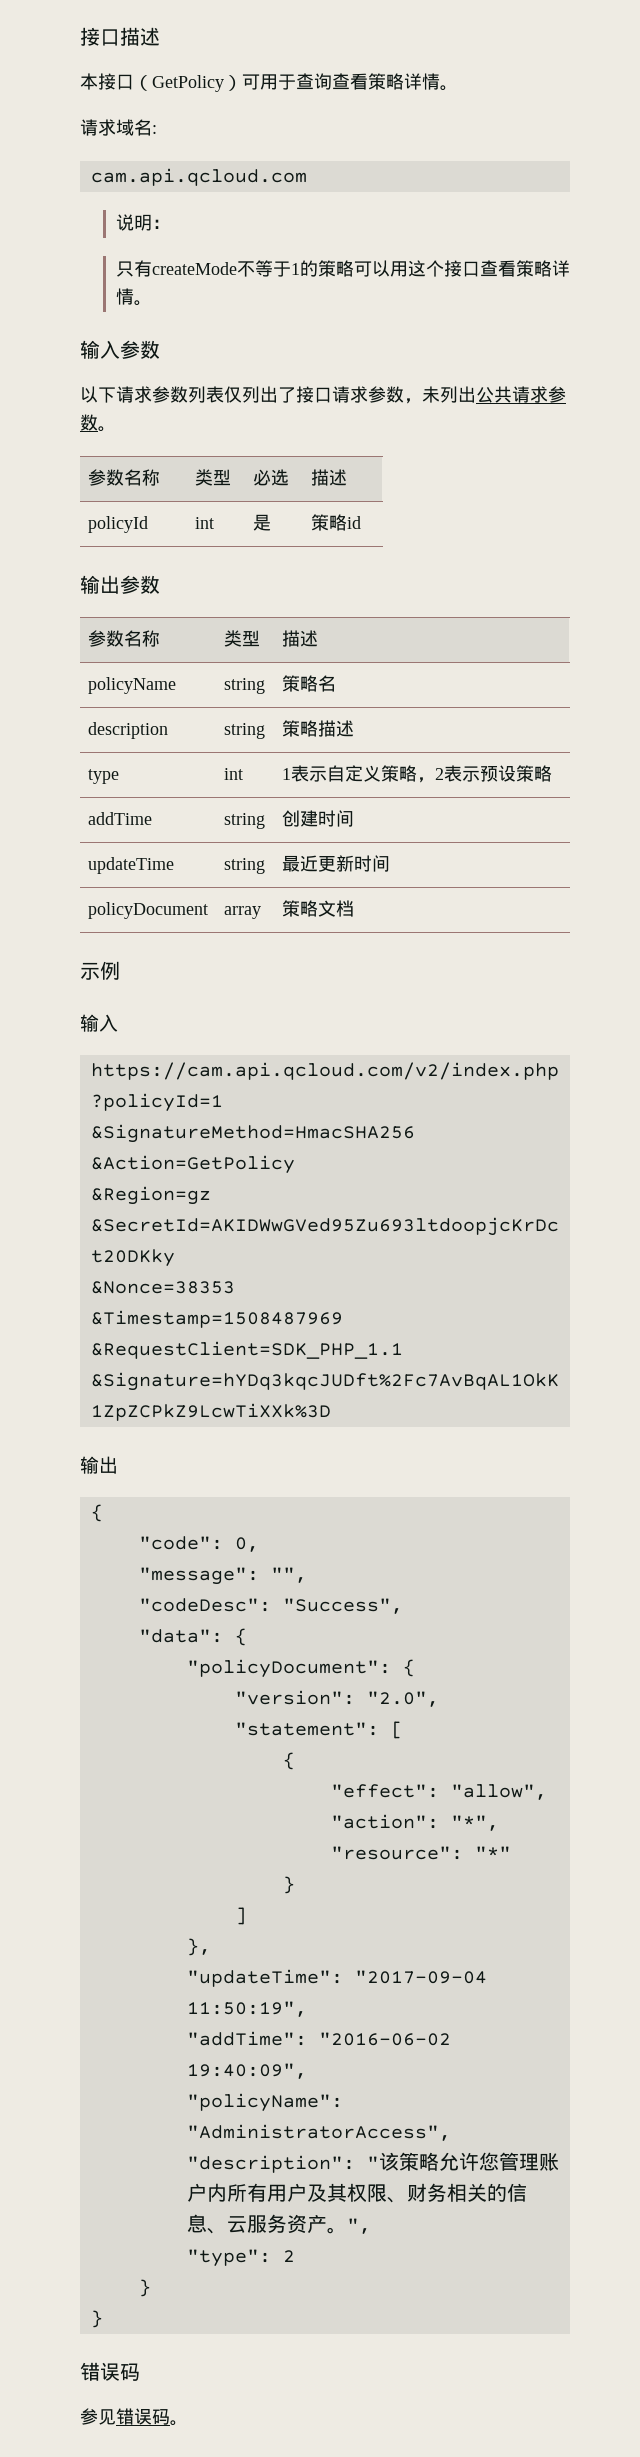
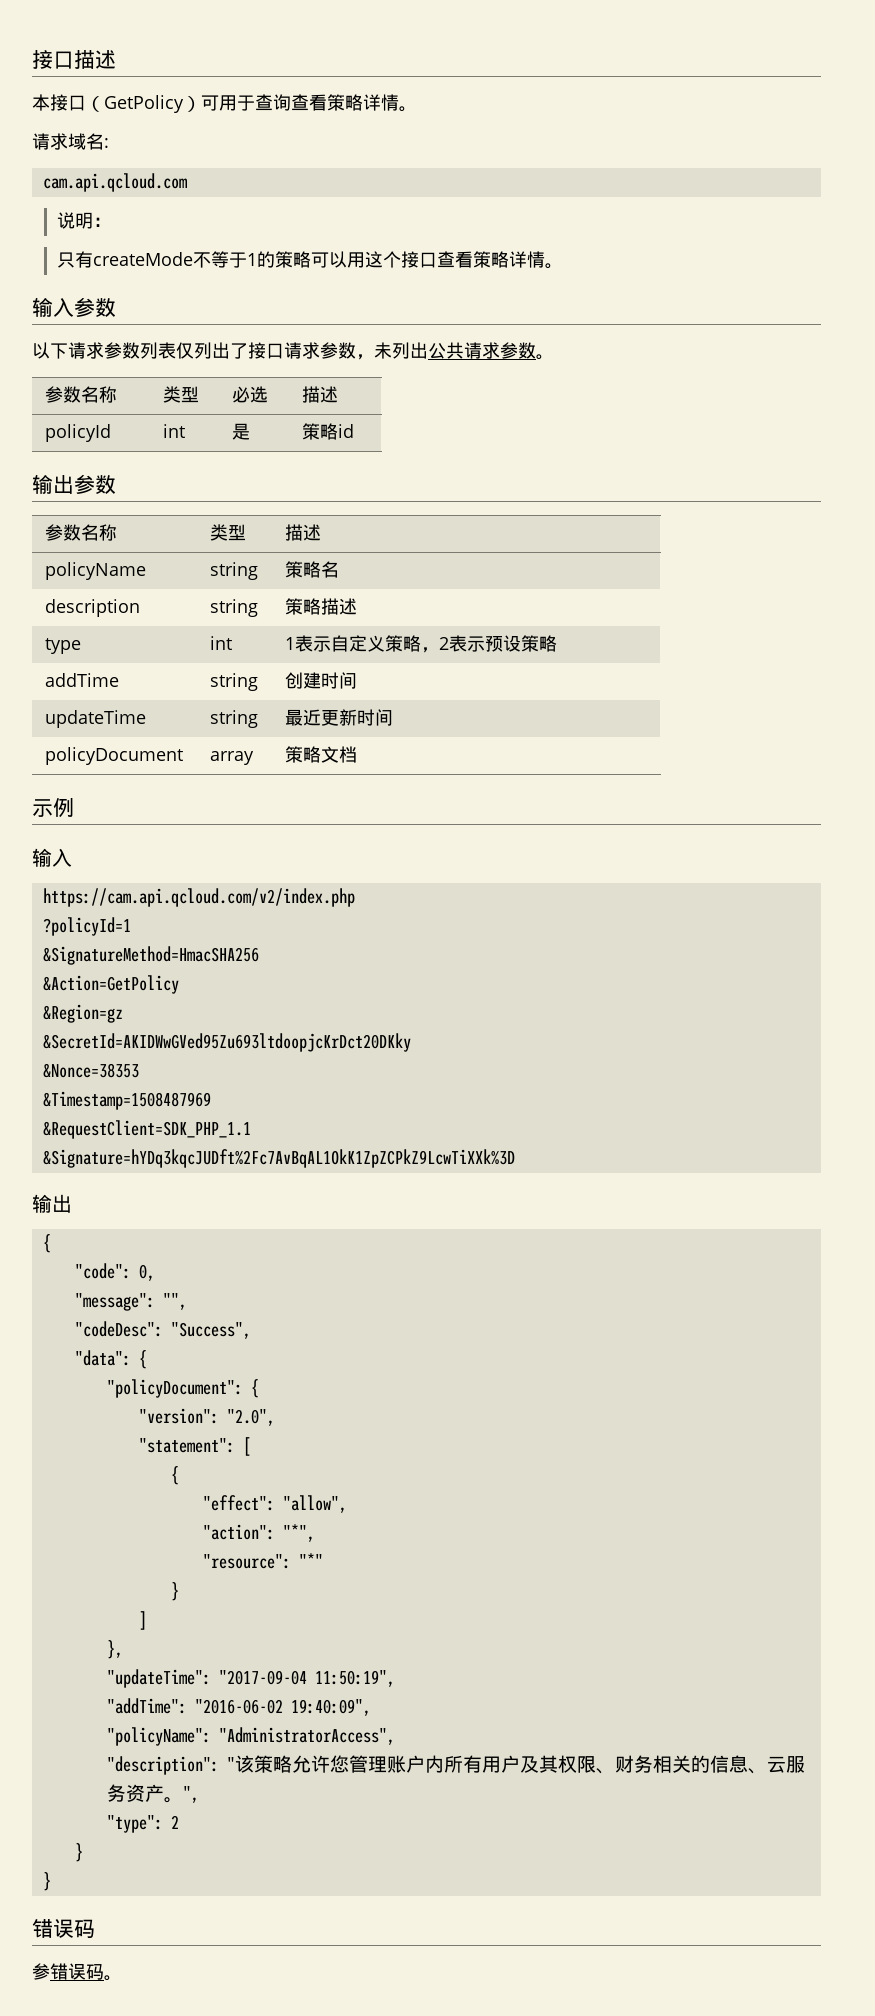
[98,2409,116,2425] 见 -> (50, 1971) none

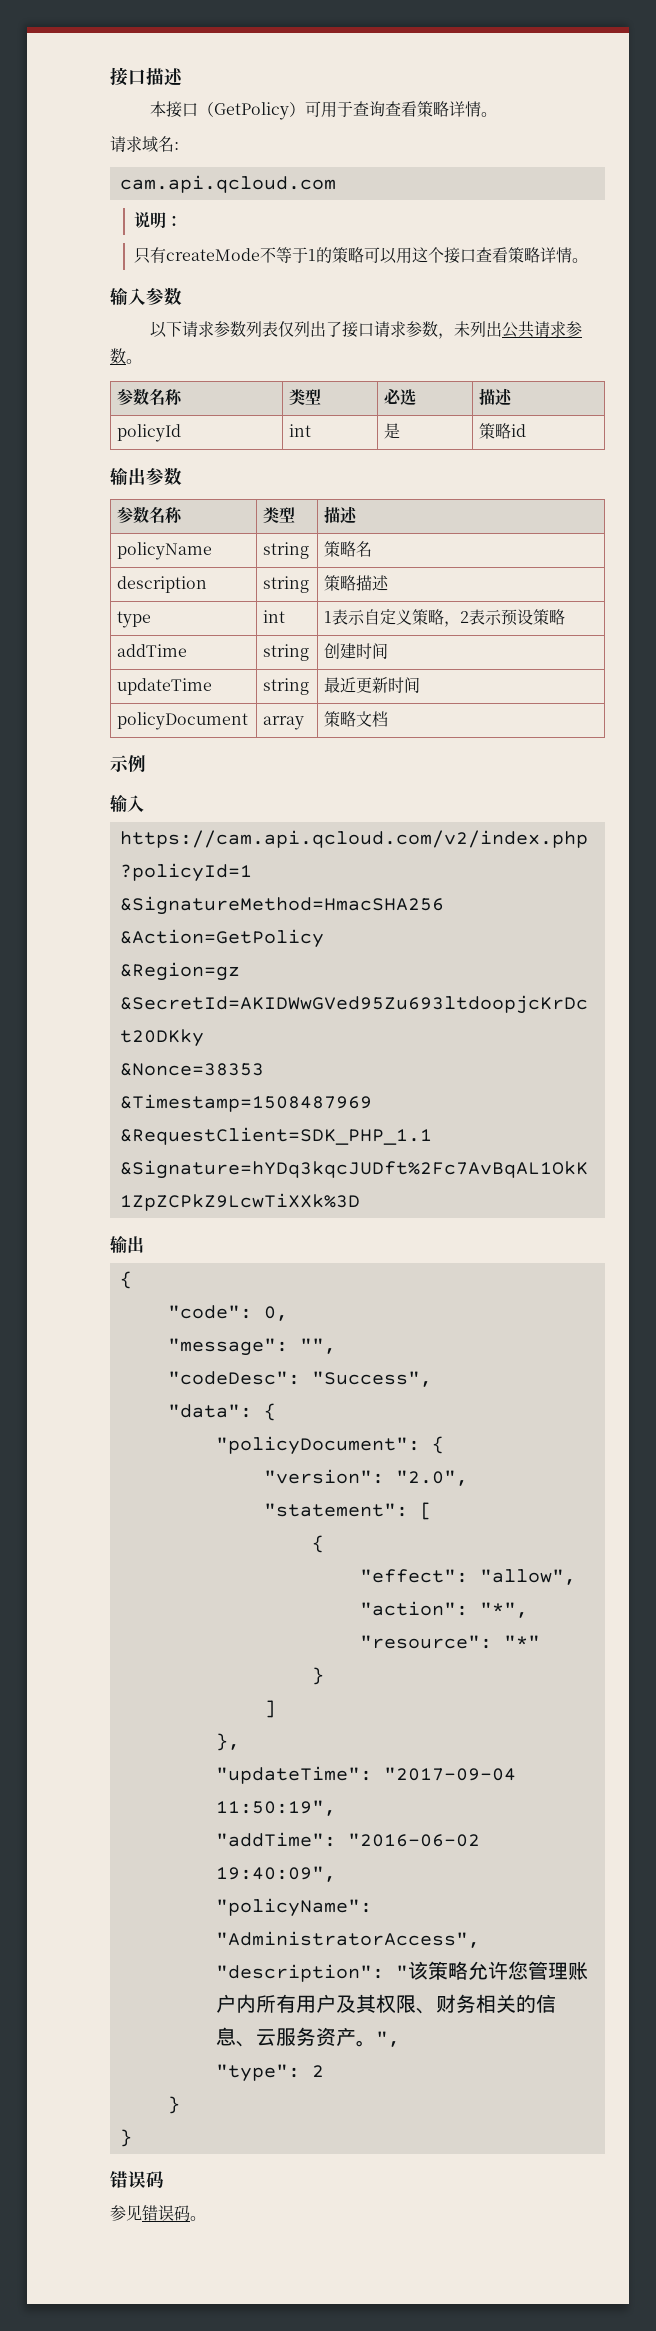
(50, 1971) none -> [126,2205,142,2221] 见

